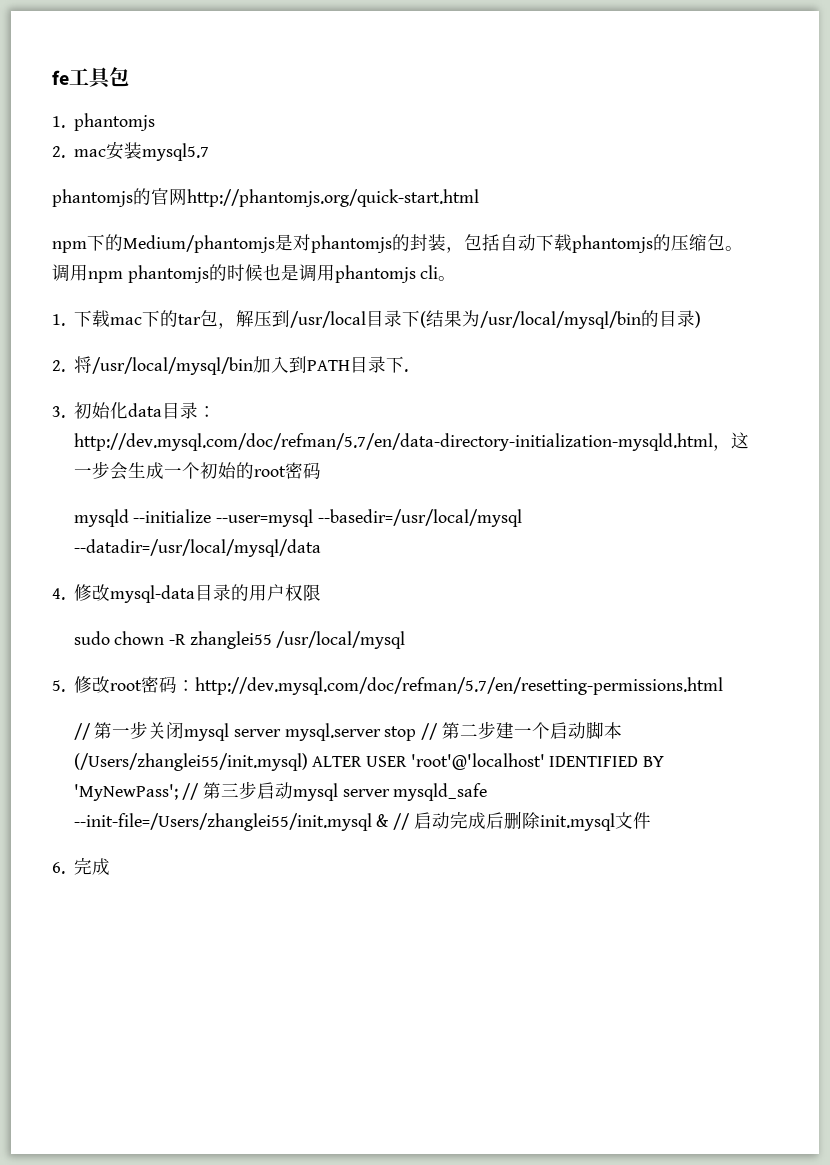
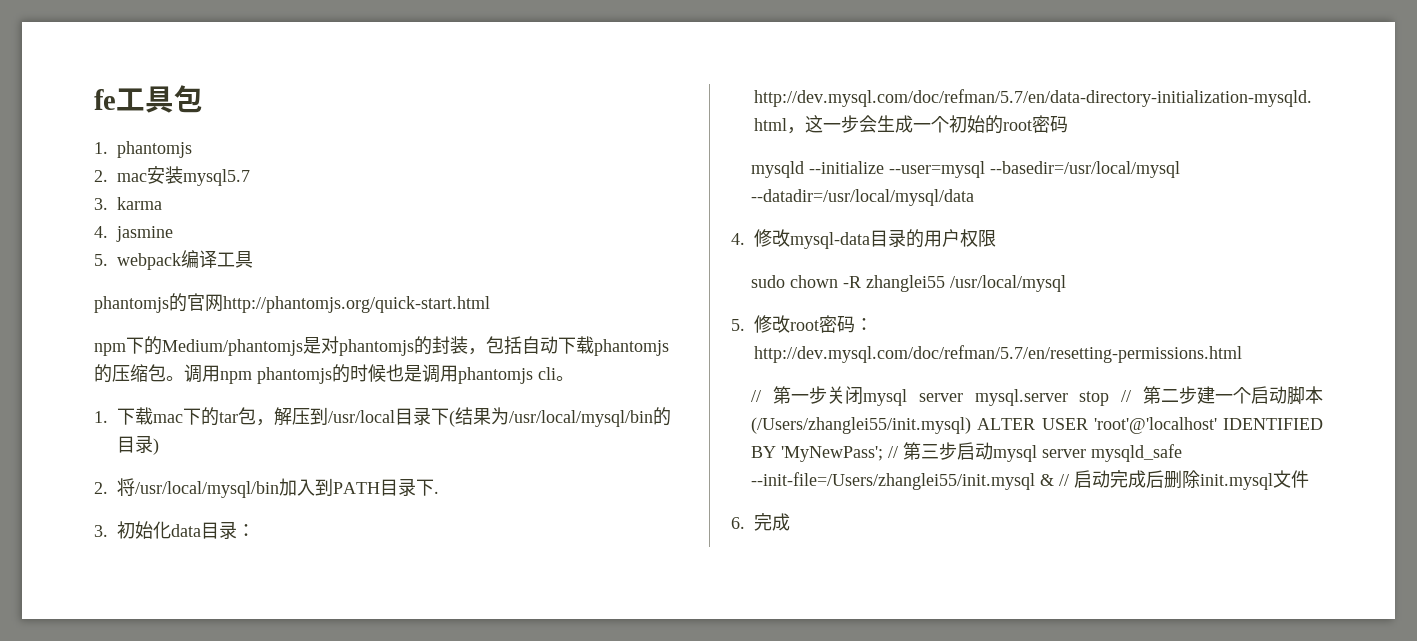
(209, 152) none -> [94,197,162,210] [94,226,173,242] [94,250,253,270] // 3. karma // 4. jasmine // 5. webpack编译工具

